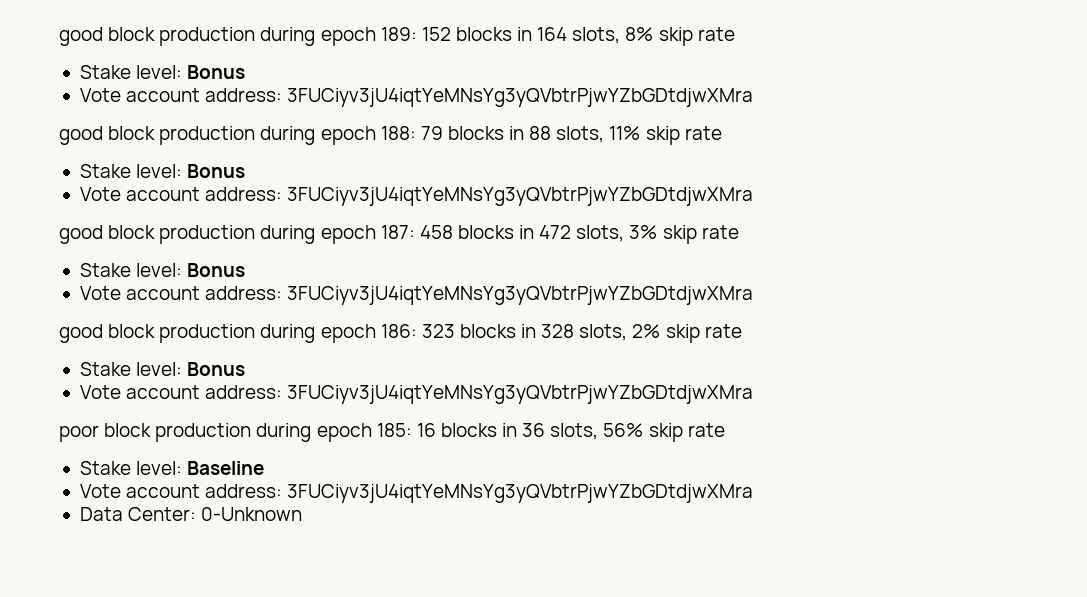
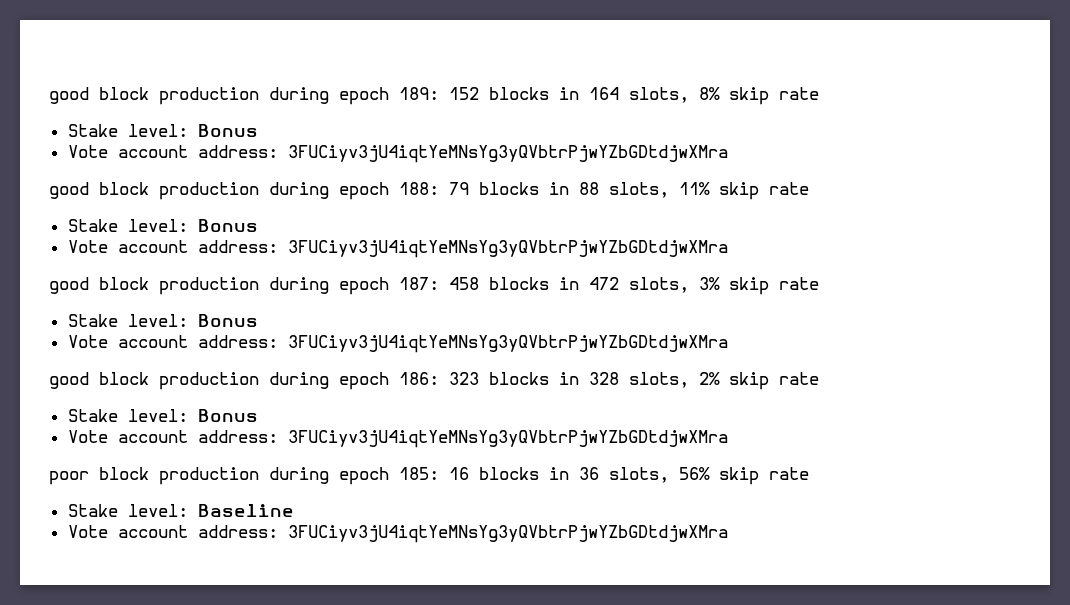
[79,507,303,521] // Data Center: 0-Unknown -> (728, 534) none

